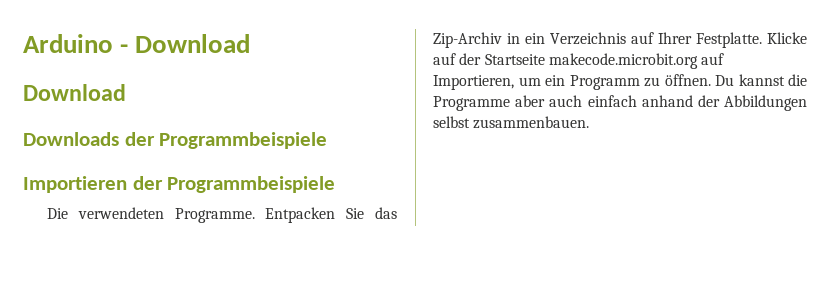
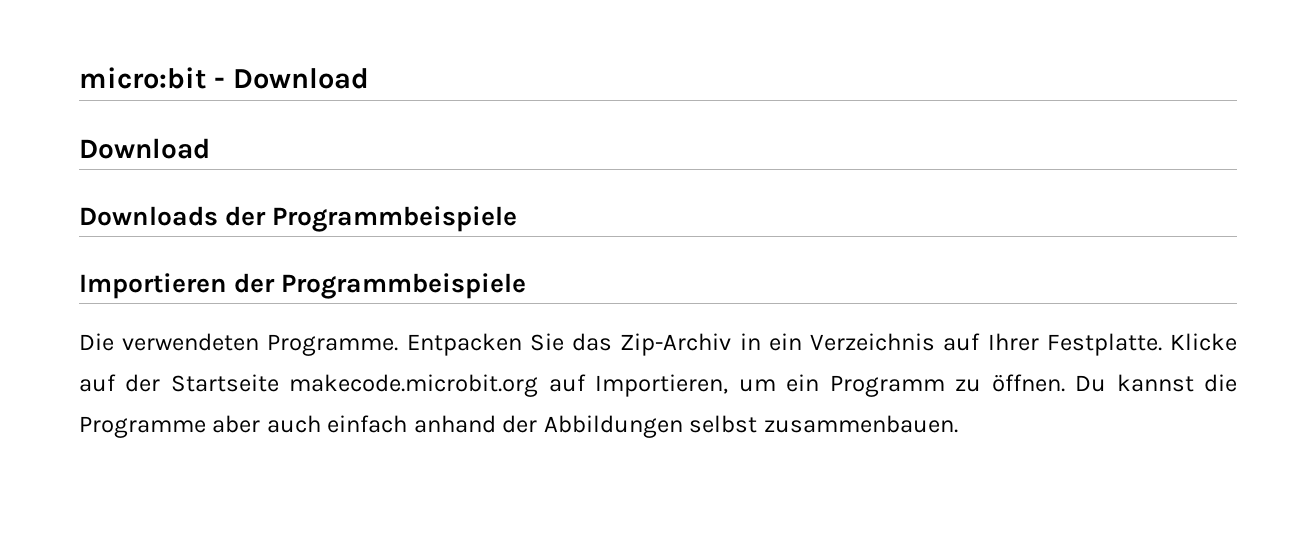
[23,34,113,53] Arduino -> [79,67,206,89] micro:bit

